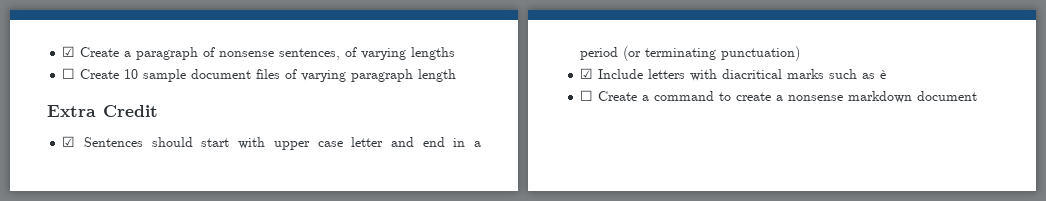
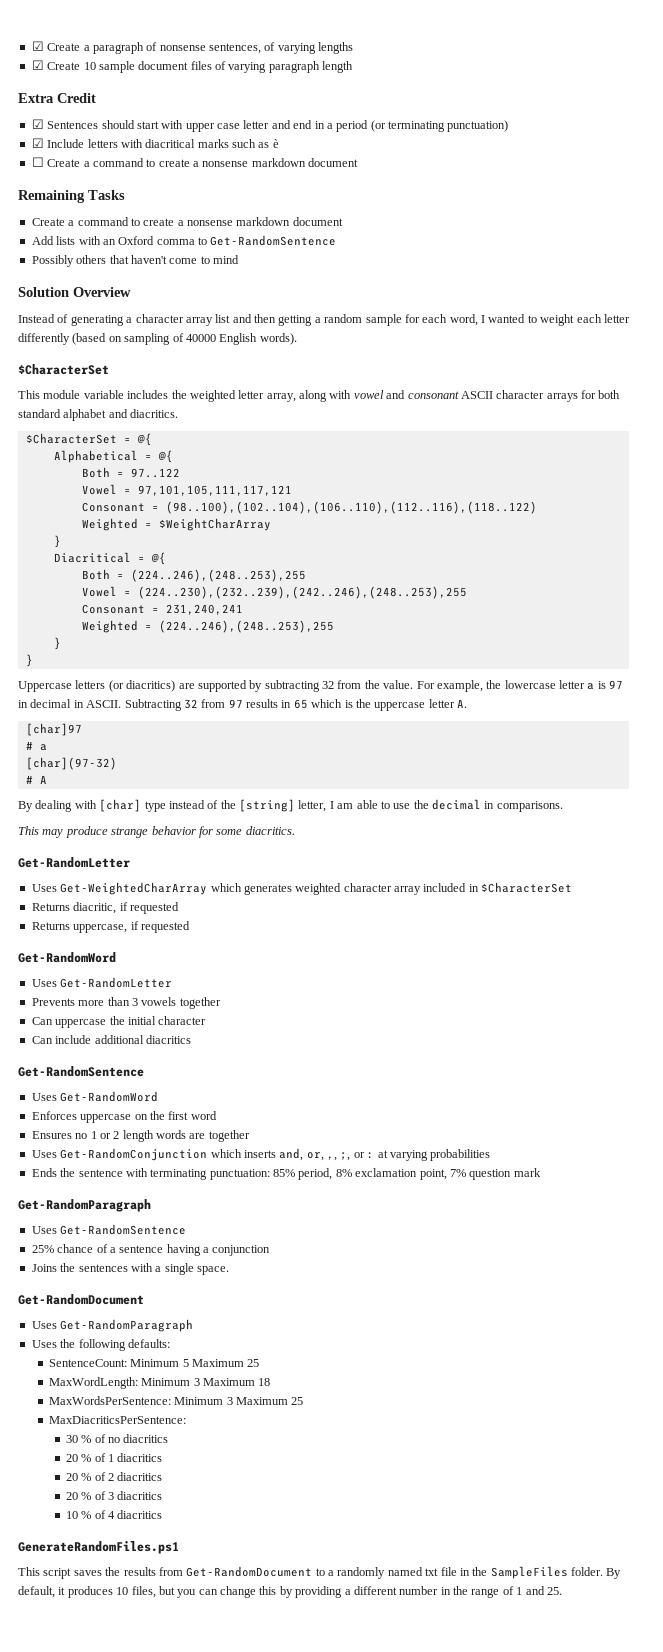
[62,68,76,79] ☐ -> [31,60,44,70] ☑
(978, 96) none -> [18,190,125,203] [31,217,343,226] [31,235,337,246] [31,255,239,267] [18,287,131,297] [18,314,630,326] [18,333,297,345] [18,364,109,375] [18,390,621,402] [18,409,179,421] [25,433,152,446] [53,450,173,463] [81,467,180,478] [81,484,292,496] [81,501,537,514] [81,518,271,531] [53,535,61,548] [53,552,166,565] [81,569,306,582] [81,586,467,599] [81,604,243,615] [81,620,334,633] [53,637,61,650] [25,654,33,667] [18,680,624,692] [18,699,467,711] [25,723,82,736] [25,741,47,751] [25,757,117,770] [25,775,47,784] [18,799,563,812] [18,826,295,838] [18,857,130,868] [31,882,573,895] [31,902,179,914] [31,921,190,933] [18,952,116,963] [31,977,173,988] [31,997,221,1009] [31,1016,207,1028] [31,1035,191,1044] [18,1066,144,1077] [31,1091,159,1102] [31,1111,217,1123] [31,1130,250,1142] [31,1148,491,1161] [31,1168,541,1180] [18,1199,151,1212] [31,1224,187,1235] [31,1244,271,1256] [31,1263,229,1275] [18,1294,144,1305] [31,1319,194,1332] [31,1339,170,1351] [48,1359,260,1367] [48,1377,271,1389] [48,1396,304,1405] [48,1416,186,1424] [65,1434,169,1443] [65,1453,163,1462] [65,1472,163,1481] [65,1491,163,1500] [65,1510,163,1519] [18,1541,179,1554] [18,1566,622,1579] [18,1586,562,1598] // Remaining Tasks // Create a command to create a nonsense markdown document // Add lists with an Oxford comma to Get-RandomSentence // Possibly others that haven't come to mind // Solution Overview // Instead of generating a character array list and then getting a random sample for each word, I wanted to weight each letter differently (based on sampling of 40000 English words). // $CharacterSet // This module variable includes the weighted letter array, along with vowel and consonant ASCII character arrays for both standard alphabet and diacritics. // $CharacterSet = @{ // Alphabetical = @{ // Both = 97..122 // Vowel = 97,101,105,111,117,121 // Consonant = (98..100),(102..104),(106..110),(112..116),(118..122) // Weighted = $WeightCharArray // } // Diacritical = @{ // Both = (224..246),(248..253),255 // Vowel = (224..230),(232..239),(242..246),(248..253),255 // Consonant = 231,240,241 // Weighted = (224..246),(248..253),255 // } // } // Uppercase letters (or diacritics) are supported by subtracting 32 from the value. For example, the lowercase letter a is 97 in decimal in ASCII. Subtracting 32 from 97 results in 65 which is the uppercase letter A. // [char]97 // # a // [char](97-32) // # A // By dealing with [char] type instead of the [string] letter, I am able to use the decimal in comparisons. // This may produce strange behavior for some diacritics. // Get-RandomLetter // Uses Get-WeightedCharArray which generates weighted character array included in $CharacterSet // Returns diacritic, if requested // Returns uppercase, if requested // Get-RandomWord // Uses Get-RandomLetter // Prevents more than 3 vowels together // Can uppercase the initial character // Can include additional diacritics // Get-RandomSentence // Uses Get-RandomWord // Enforces uppercase on the first word // Ensures no 1 or 2 length words are together // Uses Get-RandomConjunction which inserts and, or, ,, ;, or : at varying probabilities // Ends the sentence with terminating punctuation: 85% period, 8% exclamation point, 7% question mark // Get-RandomParagraph // Uses Get-RandomSentence // 25% chance of a sentence having a conjunction // Joins the sentences with a single space. // Get-RandomDocument // Uses Get-RandomParagraph // Uses the following defaults: // SentenceCount: Minimum 5 Maximum 25 // MaxWordLength: Minimum 3 Maximum 18 // MaxWordsPerSentence: Minimum 3 Maximum 25 // MaxDiacriticsPerSentence: // 30 % of no diacritics // 20 % of 1 diacritics // 20 % of 2 diacritics // 20 % of 3 diacritics // 10 % of 4 diacritics // GenerateRandomFiles.ps1 // This script saves the results from Get-RandomDocument to a randomly named txt file in the SampleFiles folder. By default, it produces 10 files, but you can change this by providing a different number in the range of 1 and 25.

